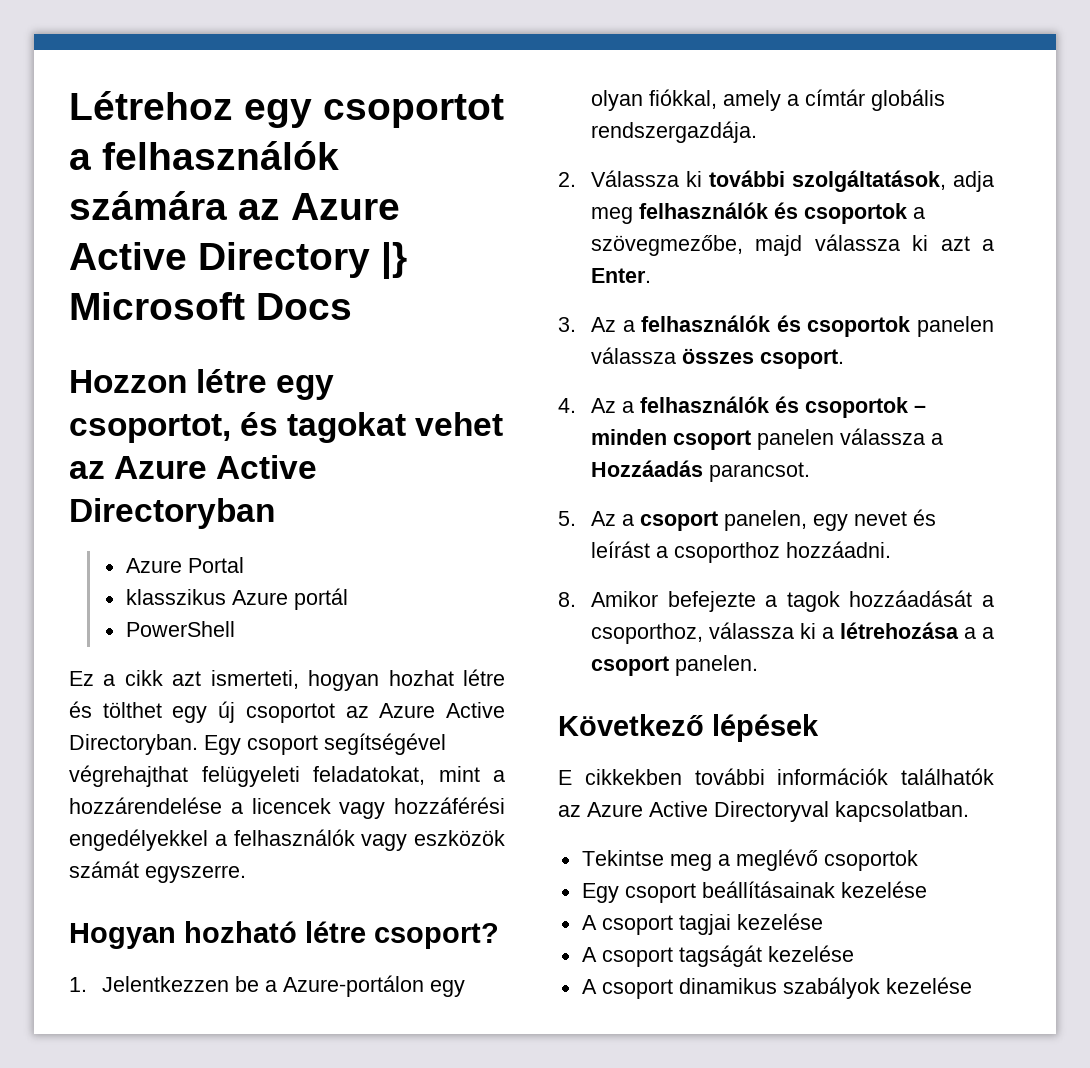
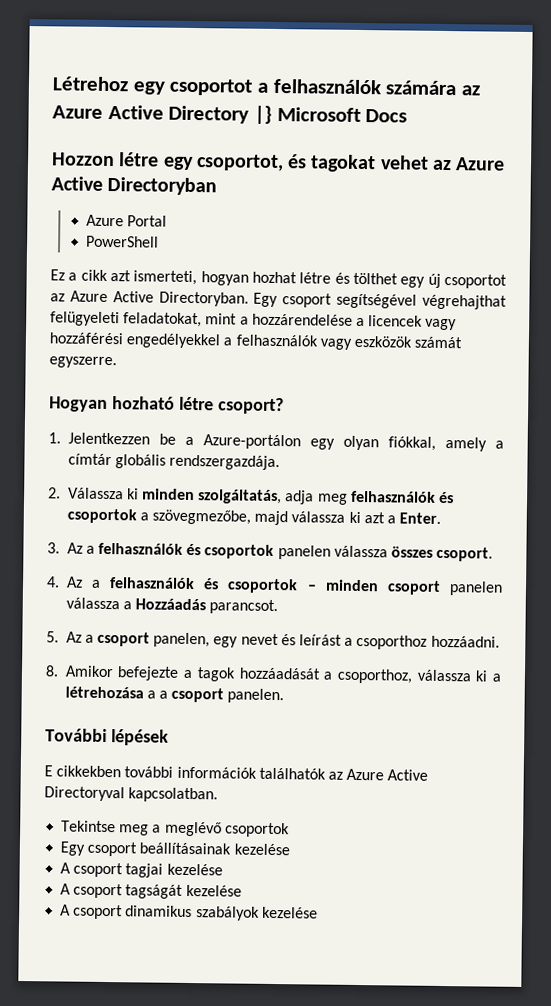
[125,588,348,610] // klasszikus Azure portál -> (167, 221) none
[708,170,946,192] további szolgáltatások, -> [142,488,283,505] minden szolgáltatás,
[558,714,704,736] Következő -> [45,728,107,743] További

